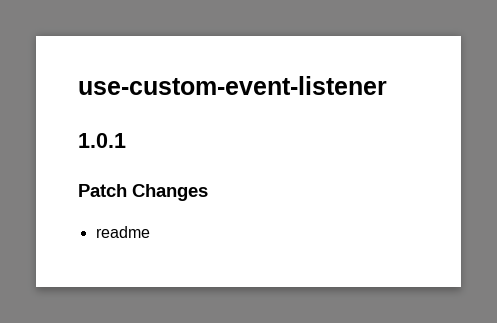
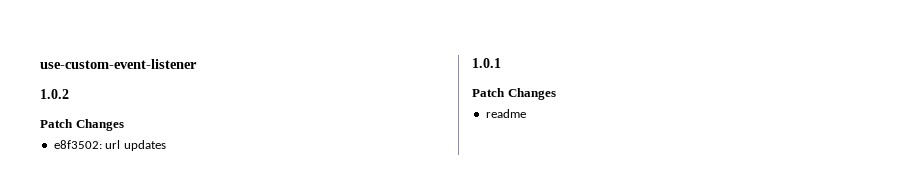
(387, 85) none -> [40,89,69,99] [40,119,124,131] [53,140,166,151] // 1.0.2 // Patch Changes // e8f3502: url updates

